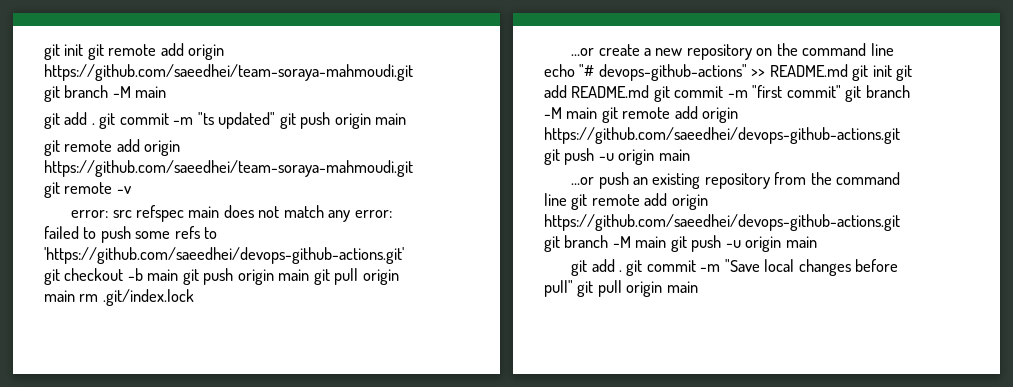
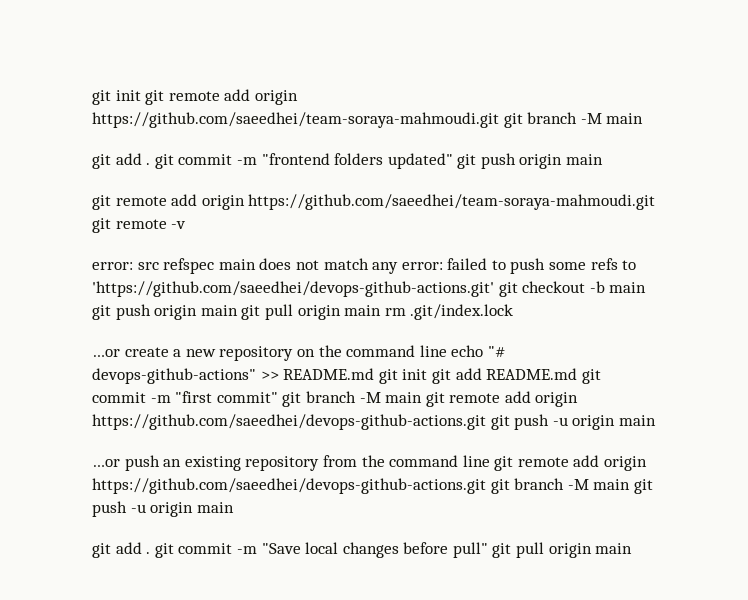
[197,112,214,125] "ts -> [261,153,384,165] "frontend folders

